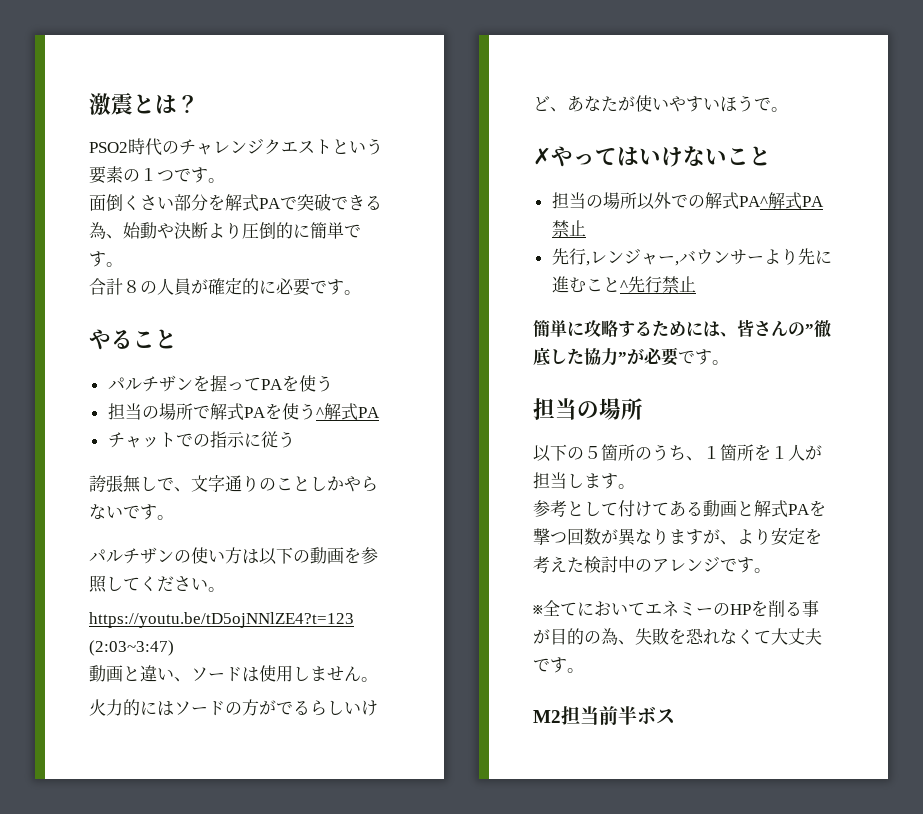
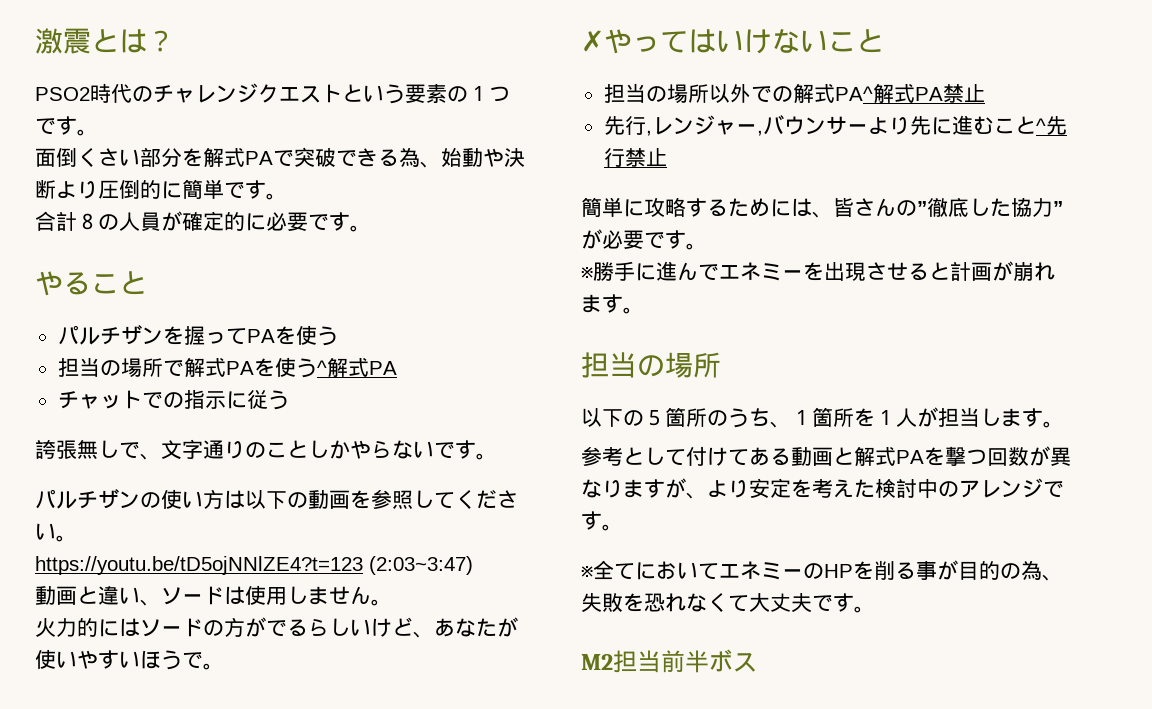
(729, 362) none -> [581,261,1055,281] [581,294,644,314] // ※勝手に進んでエネミーを出現させると計画が崩れます。

